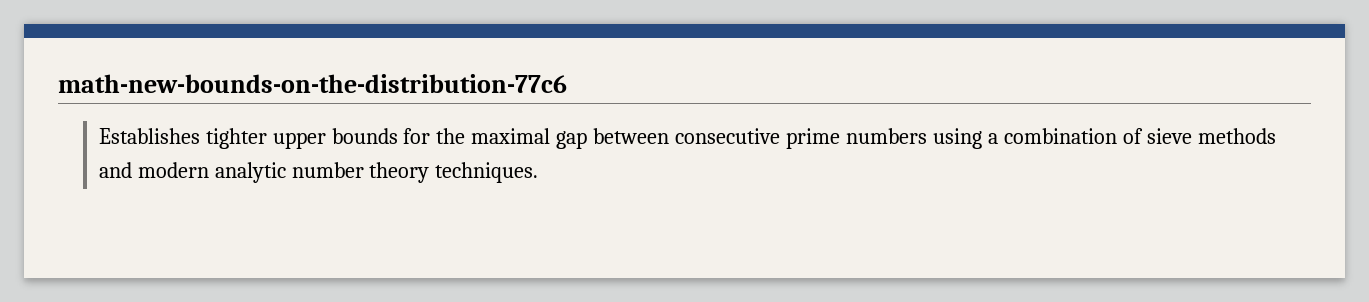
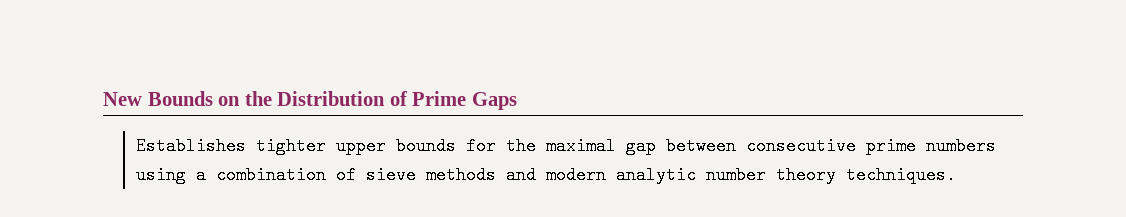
[58,74,567,93] math-new-bounds-on-the-distribution-77c6 -> [103,91,517,110] New Bounds on the Distribution of Prime Gaps

